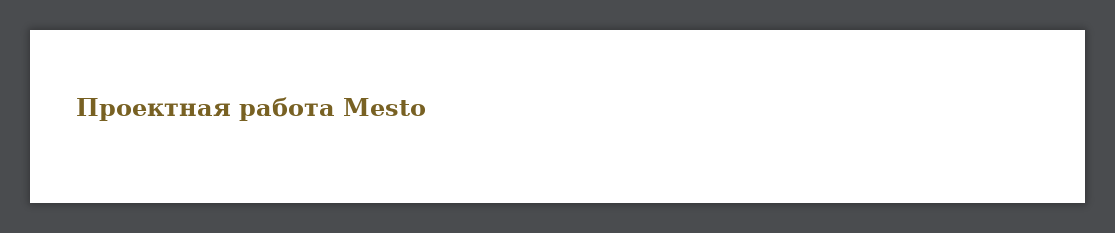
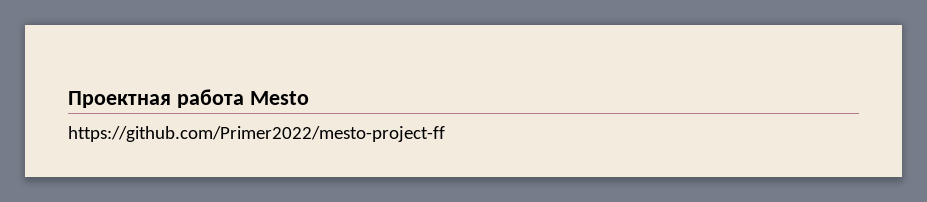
(426, 107) none -> [68,126,445,142] // https://github.com/Primer2022/mesto-project-ff

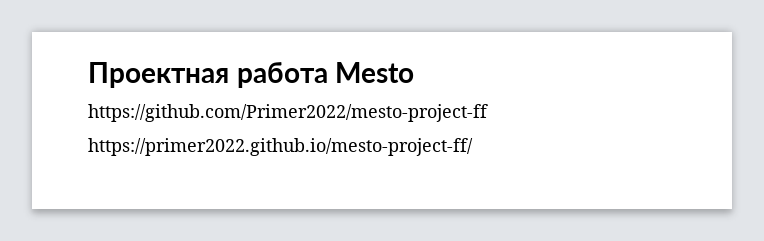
(445, 134) none -> [88,138,473,156] // https://primer2022.github.io/mesto-project-ff/

